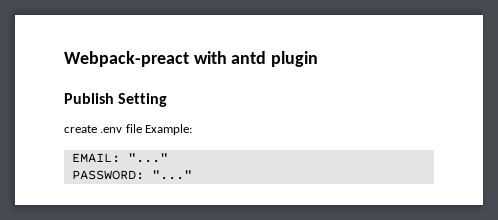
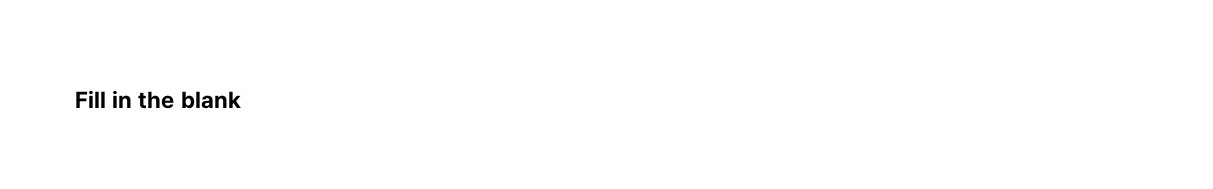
[64,51,319,67] [64,93,168,107] [64,124,193,135] [71,153,168,163] [71,170,192,180] Webpack-preact with antd plugin // Publish Setting // create .env file Example: // EMAIL: "..." // PASSWORD: "..." -> [75,90,241,109] Fill in the blank

